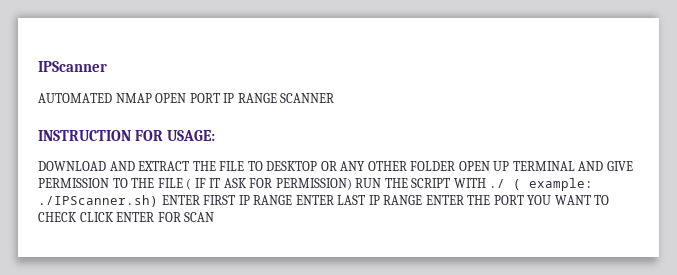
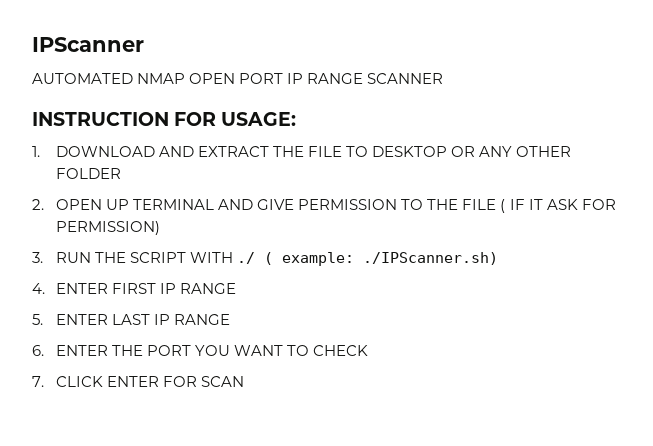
(215, 135) none -> [32,146,40,157] 1.
(456, 166) none -> [32,199,44,210] // 2.
(352, 184) none -> [32,252,43,263] // 3.
(158, 201) none -> [32,283,45,294] // 4.
(293, 200) none -> [32,314,43,325] // 5.
(423, 200) none -> [32,345,44,356] // 6.
(77, 217) none -> [32,376,44,387] // 7.

